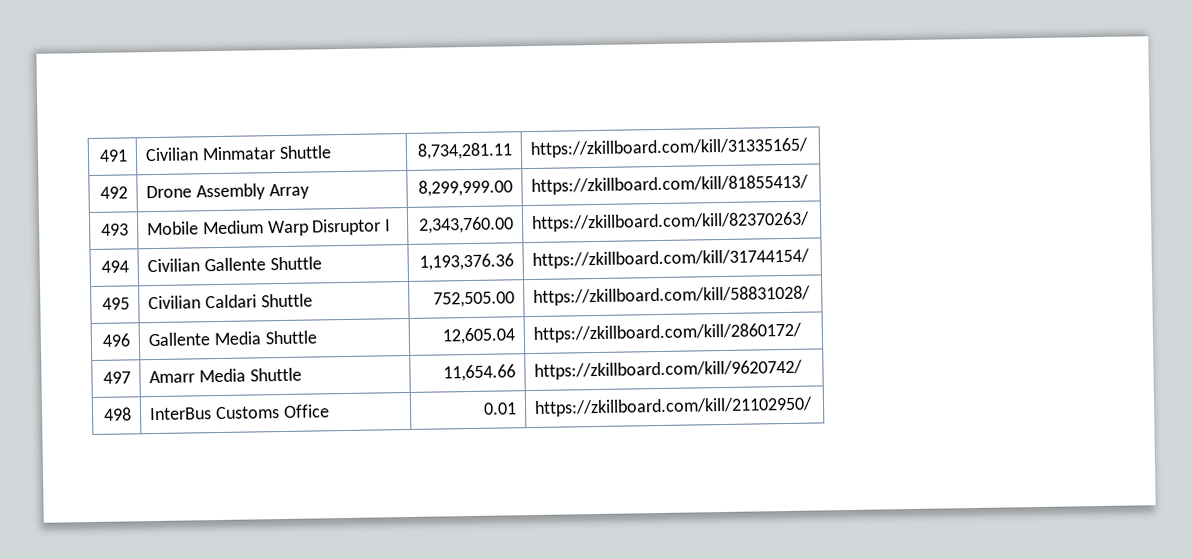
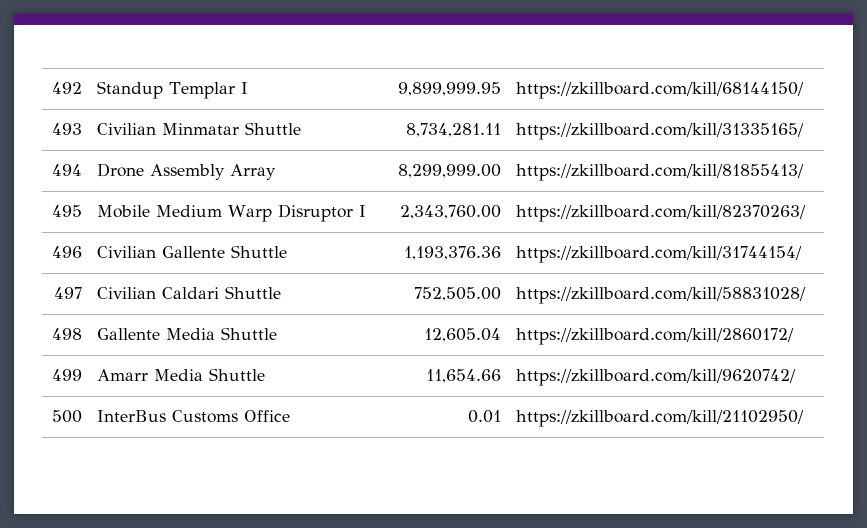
[98,149,128,162] 491 -> [52,82,83,94] [96,81,248,99] [398,82,502,96] [515,82,804,99] [52,123,83,135] 492 | Standup Templar I | 9,899,999.95 | https://zkillboard.com/kill/68144150/ // 493
[99,186,128,199] 492 -> [52,164,83,176] 494
[100,223,129,236] 493 -> [52,205,83,217] 495
[100,260,129,273] 494 -> [52,246,83,258] 496
[101,297,130,310] 495 -> [54,287,83,299] 497
[101,333,131,347] 496 -> [52,328,83,340] 498
[102,371,131,384] 497 -> [52,369,83,381] 499
[102,407,132,421] 498 -> [52,410,83,423] 500

